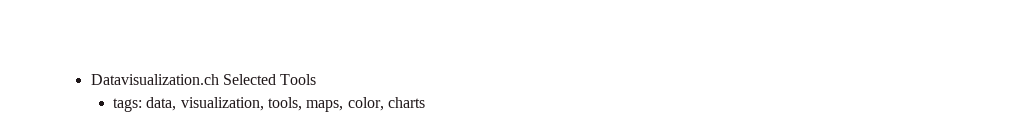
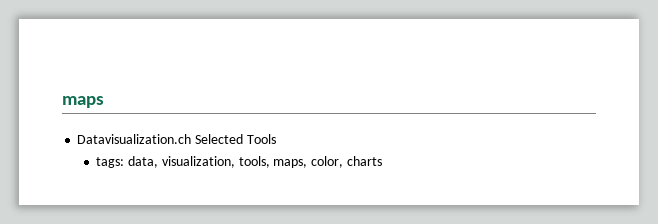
(90, 79) none -> [62,96,104,108] maps //

